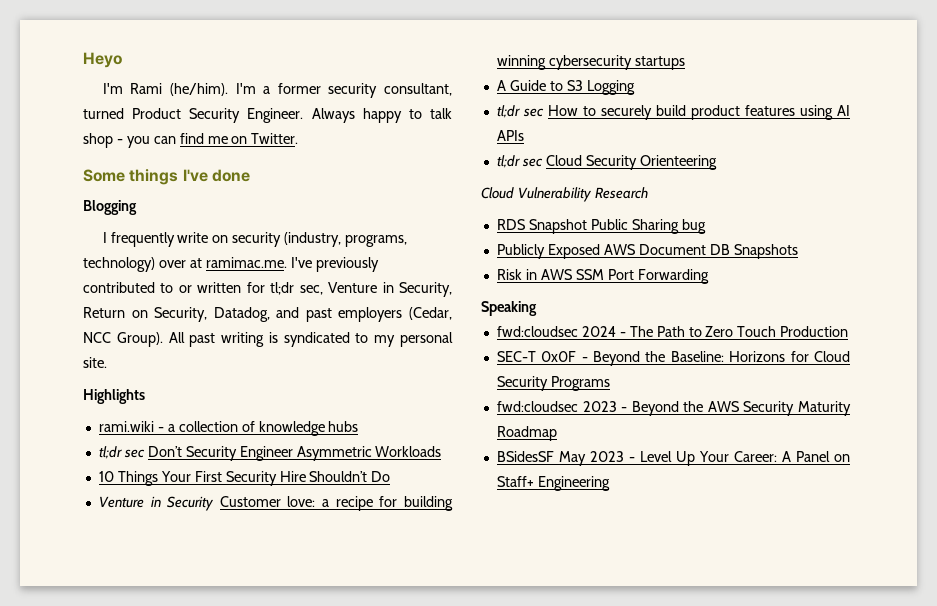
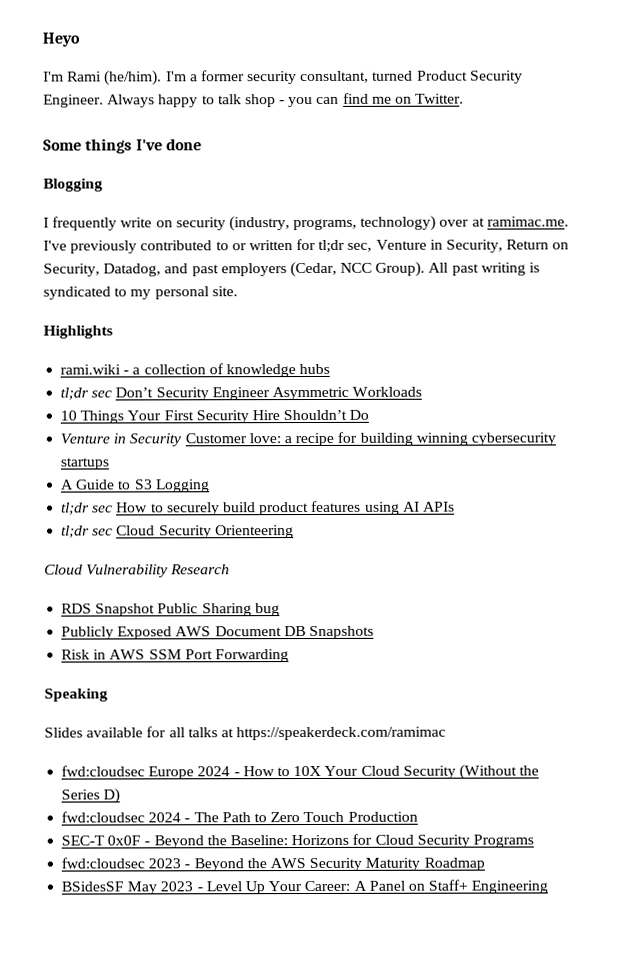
(537, 308) none -> [44,726,447,741] [61,764,540,780] [61,788,121,804] // Slides available for all talks at https://speakerdeck.com/ramimac // fwd:cloudsec Europe 2024 - How to 10X Your Cloud Security (Without the Series D)

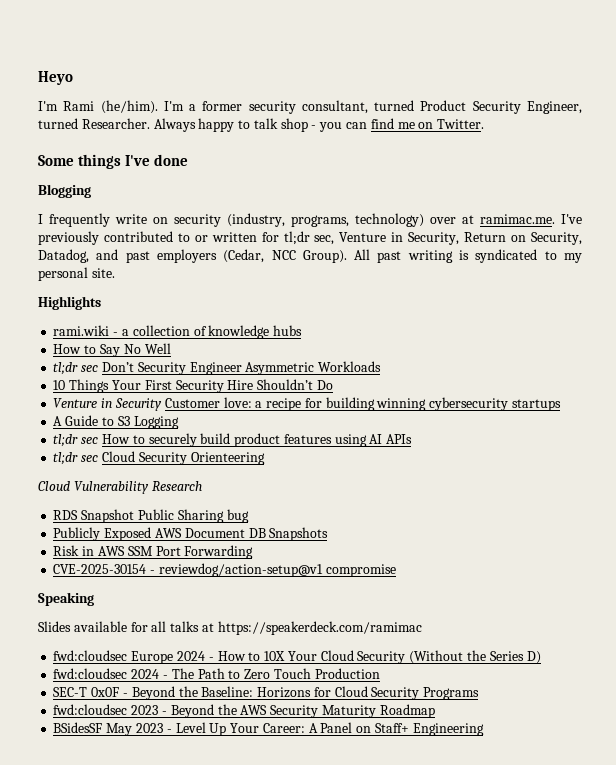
[43,94,104,108] Engineer. -> [526,101,582,114] [38,118,150,129] Engineer, turned Researcher.
(331, 369) none -> [53,343,171,357] // How to Say No Well
(289, 656) none -> [53,563,396,577] // CVE-2025-30154 - reviewdog/action-setup@v1 compromise

